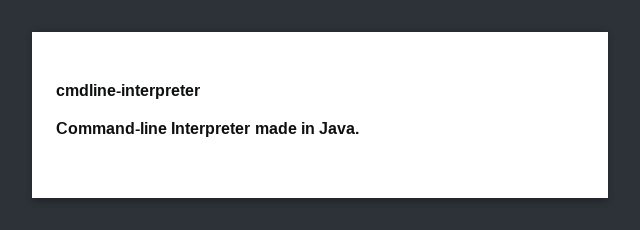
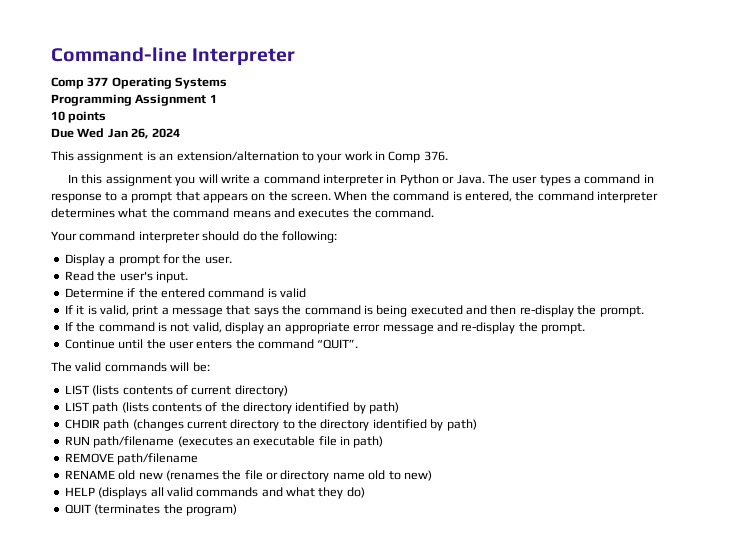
[56,84,200,99] cmdline-interpreter // -> (51, 54) none
[254,122,360,134] made in Java. -> [51,77,228,89] [51,94,217,106] [51,111,107,123] [51,128,180,139] [51,151,448,163] [68,174,654,186] [51,191,658,203] [51,208,434,218] [51,231,338,243] [64,254,232,266] [64,271,188,283] [64,288,306,298] [64,305,644,317] [64,322,585,334] [64,339,359,349] [51,362,210,372] [64,385,288,397] [64,402,400,414] [64,419,477,431] [64,436,384,448] [64,453,199,465] [64,470,432,482] [64,487,365,499] [64,504,237,516] // Comp 377 Operating Systems // Programming Assignment 1 // 10 points // Due Wed Jan 26, 2024 // This assignment is an extension/alternation to your work in Comp 376. // In this assignment you will write a command interpreter in Python or Java. The user types a command in response to a prompt that appears on the screen. When the command is entered, the command interpreter determines what the command means and executes the command. // Your command interpreter should do the following: // Display a prompt for the user. // Read the user's input. // Determine if the entered command is valid // If it is valid, print a message that says the command is being executed and then re-display the prompt. // If the command is not valid, display an appropriate error message and re-display the prompt. // Continue until the user enters the command “QUIT”. // The valid commands will be: // LIST (lists contents of current directory) // LIST path (lists contents of the directory identified by path) // CHDIR path (changes current directory to the directory identified by path) // RUN path/filename (executes an executable file in path) // REMOVE path/filename // RENAME old new (renames the file or directory name old to new) // HELP (displays all valid commands and what they do) // QUIT (terminates the program)

